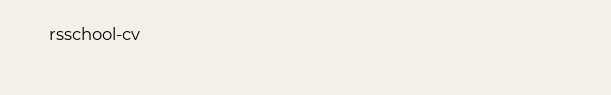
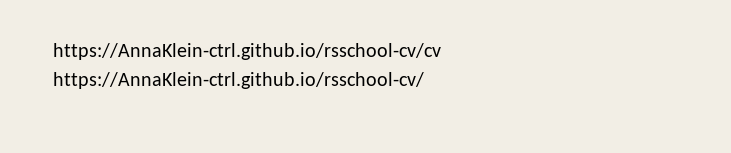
[49,27,140,40] rsschool-cv -> [53,43,441,60] [53,72,424,89] https://AnnaKlein-ctrl.github.io/rsschool-cv/cv https://AnnaKlein-ctrl.github.io/rsschool-cv/

